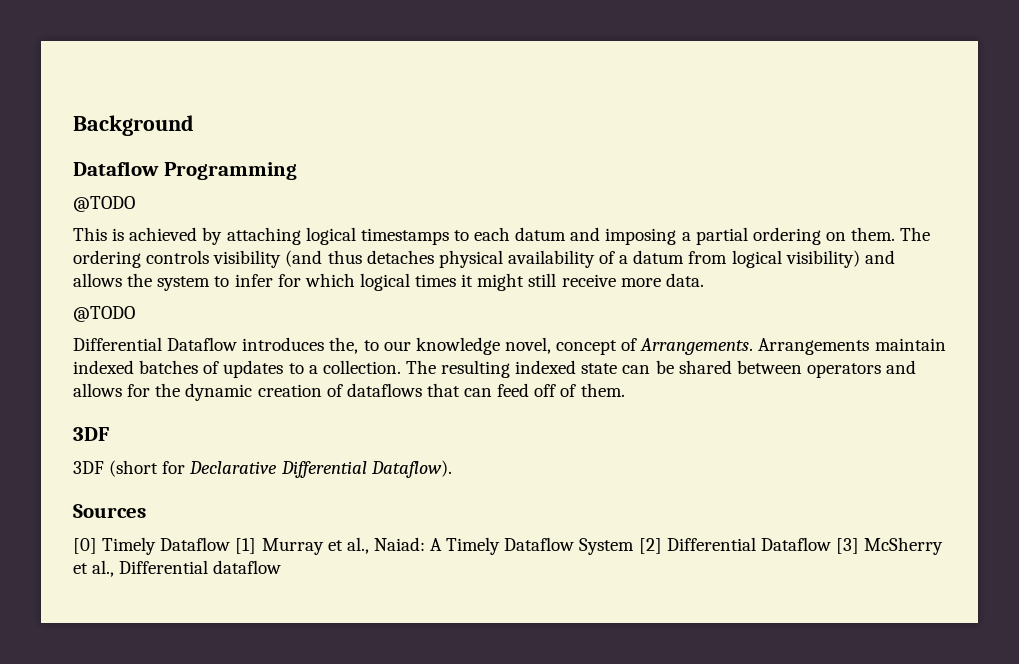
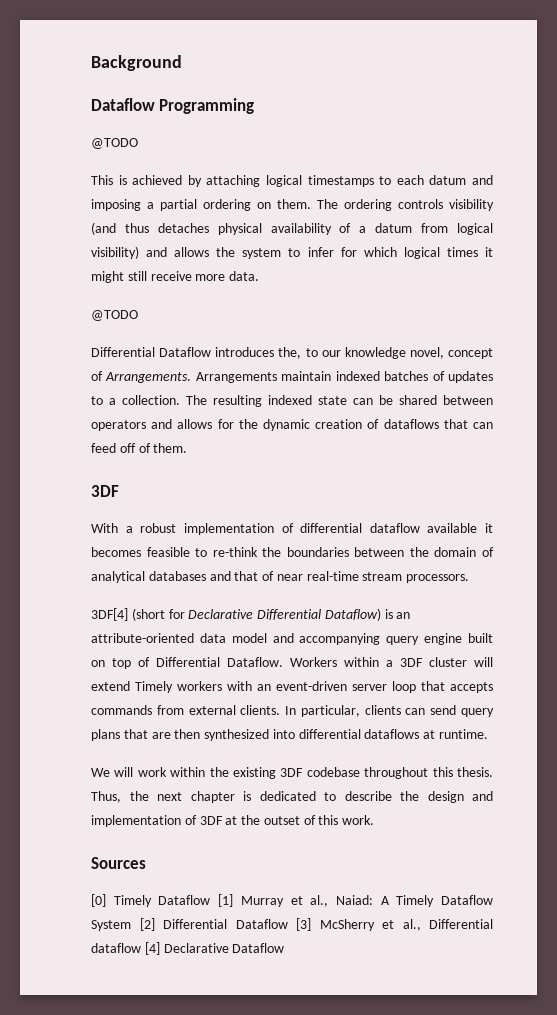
[73,460,452,478] 3DF (short for Declarative Differential Dataflow). -> [91,523,493,535] [91,547,494,557] [91,571,470,583] [91,608,411,621] [91,633,493,645] [91,657,493,669] [91,681,493,693] [91,705,494,717] [91,729,489,741] [91,767,493,779] [91,791,493,803] [91,815,375,827] With a robust implementation of differential dataflow available it becomes feasible to re-think the boundaries between the domain of analytical databases and that of near real-time stream processors. // 3DF[4] (short for Declarative Differential Dataflow) is an attribute-oriented data model and accompanying query engine built on top of Differential Dataflow. Workers within a 3DF cluster will extend Timely workers with an event-driven server loop that accepts commands from external clients. In particular, clients can send query plans that are then synthesized into differential dataflows at runtime. // We will work within the existing 3DF codebase throughout this thesis. Thus, the next chapter is dedicated to describe the design and implementation of 3DF at the outset of this work.
(282, 567) none -> [144,942,285,955] [4] Declarative Dataflow

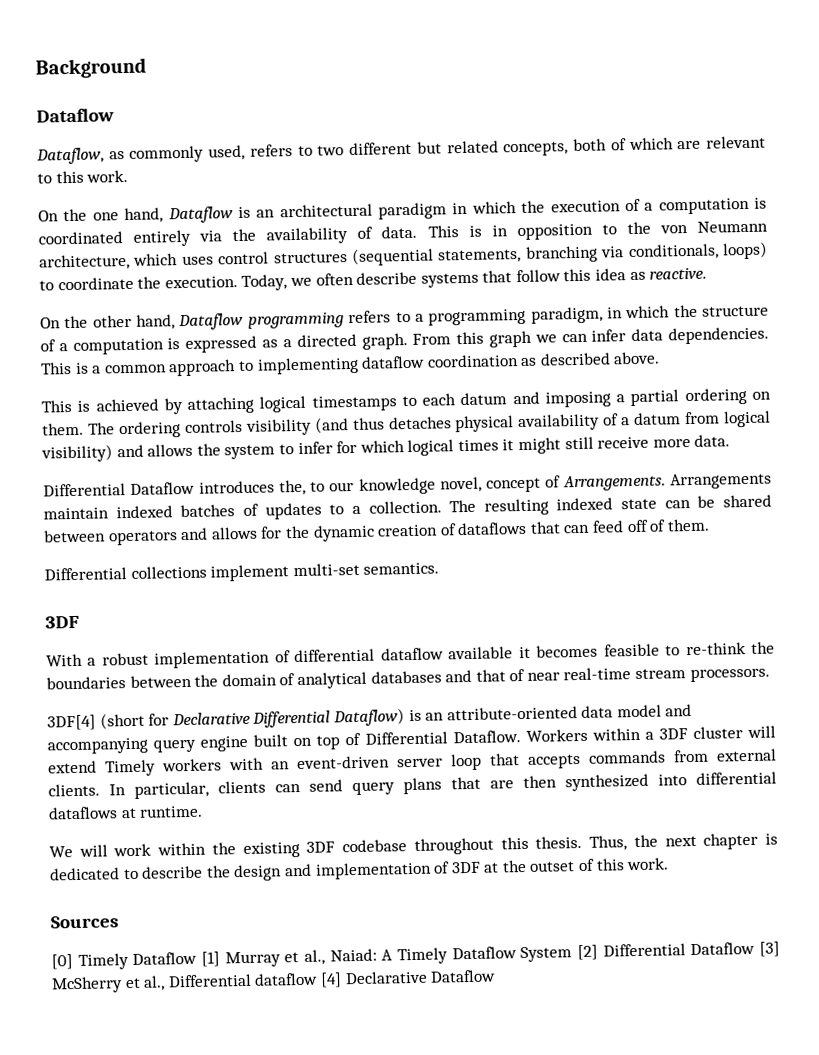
[159,98,255,114] [91,138,138,149] Programming // @TODO -> [36,135,767,165] [37,169,129,184] [38,197,767,224] [38,220,768,247] [39,241,768,271] [39,267,708,291] [40,304,769,331] [40,326,769,355] [41,351,661,377] // Dataflow, as commonly used, refers to two different but related concepts, both of which are relevant to this work. // On the one hand, Dataflow is an architectural paradigm in which the execution of a computation is coordinated entirely via the availability of data. This is in opposition to the von Neumann architecture, which uses control structures (sequential statements, branching via conditionals, loops) to coordinate the execution. Today, we often describe systems that follow this idea as reactive. // On the other hand, Dataflow programming refers to a programming paradigm, in which the structure of a computation is expressed as a directed graph. From this graph we can infer data dependencies. This is a common approach to implementing dataflow coordination as described above.
[91,310,138,321] // @TODO -> (731, 440) none
(188, 448) none -> [44,562,440,582] // Differential collections implement multi-set semantics.

